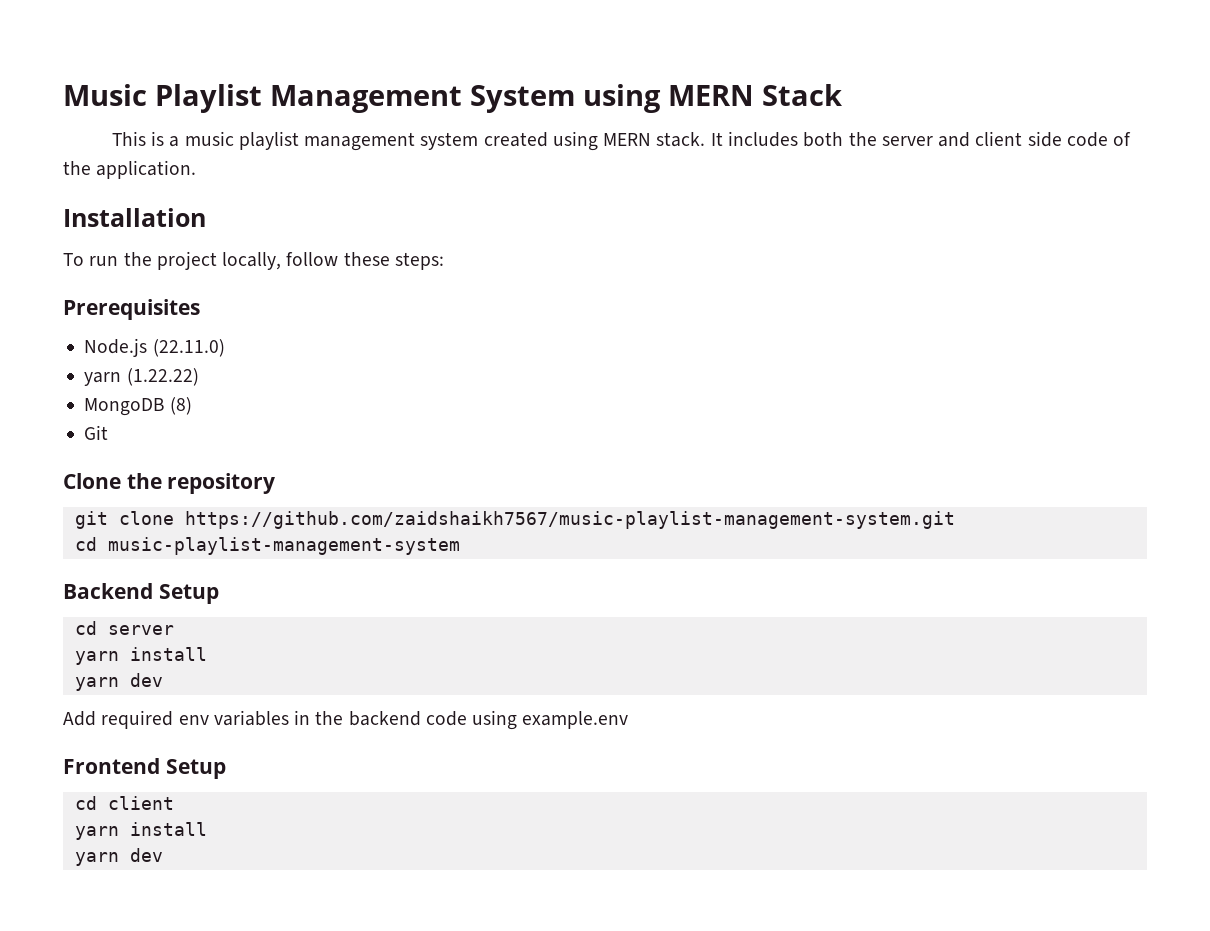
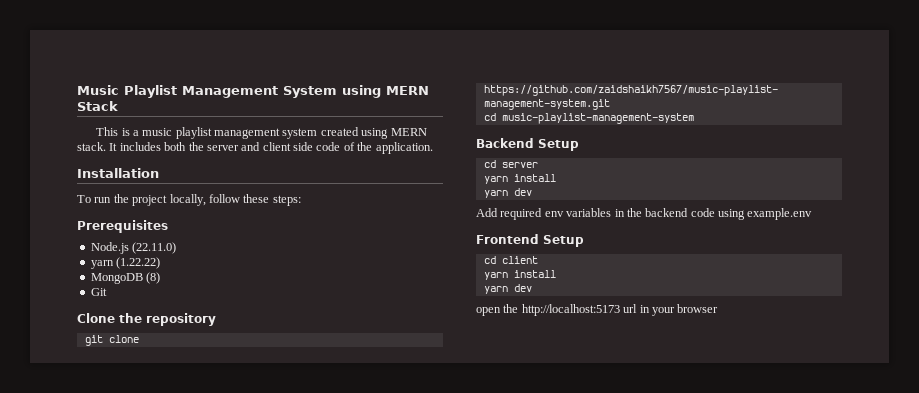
(163, 855) none -> [476,304,719,316] // open the http://localhost:5173 url in your browser

